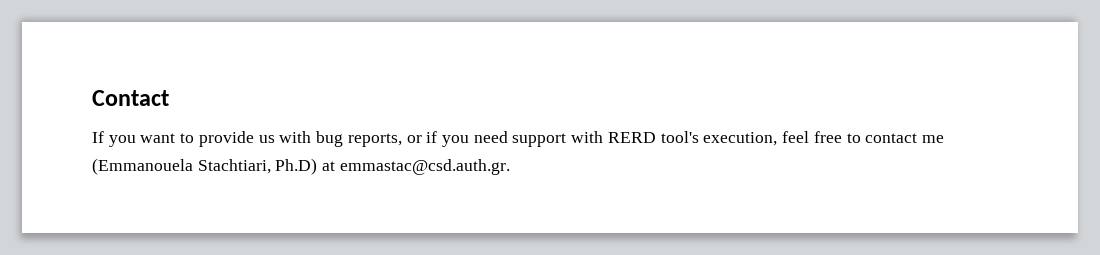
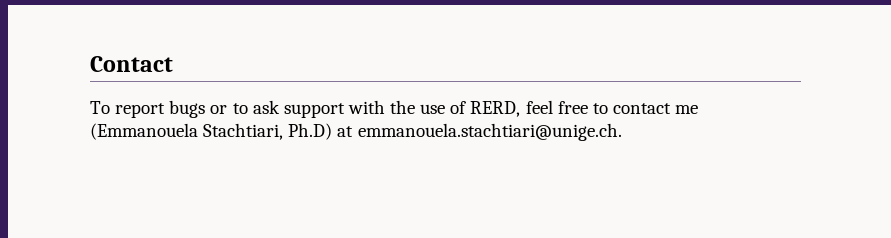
[92,131,778,147] If you want to provide us with bug reports, or if you need support with RERD tool's execution, -> [90,100,521,118] To report bugs or to ask support with the use of RERD,
[339,159,510,175] emmastac@csd.auth.gr. -> [357,123,622,141] emmanouela.stachtiari@unige.ch.

